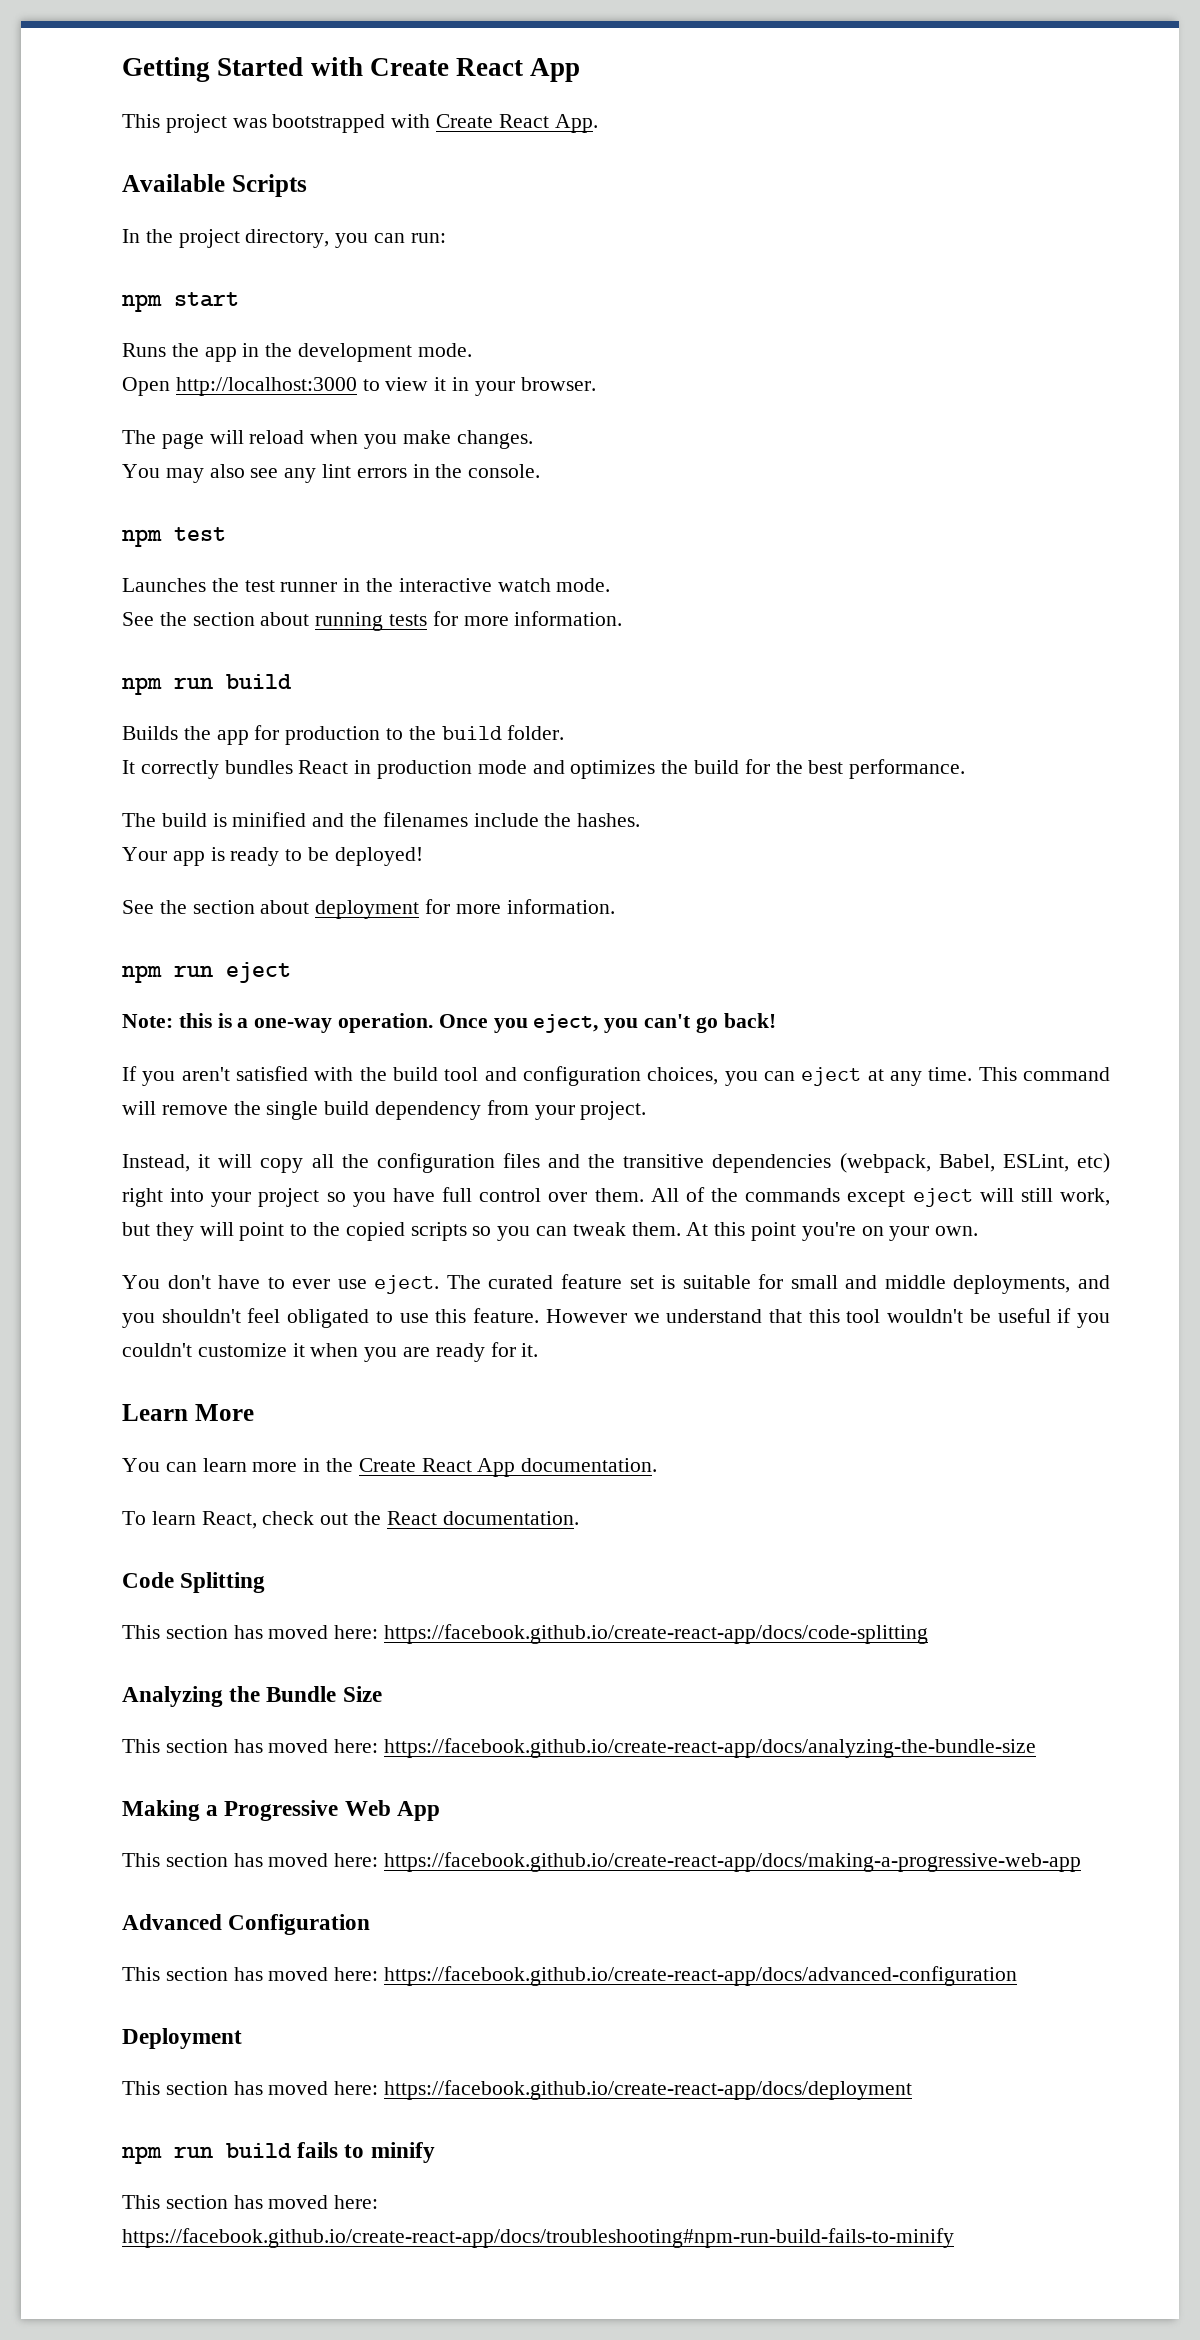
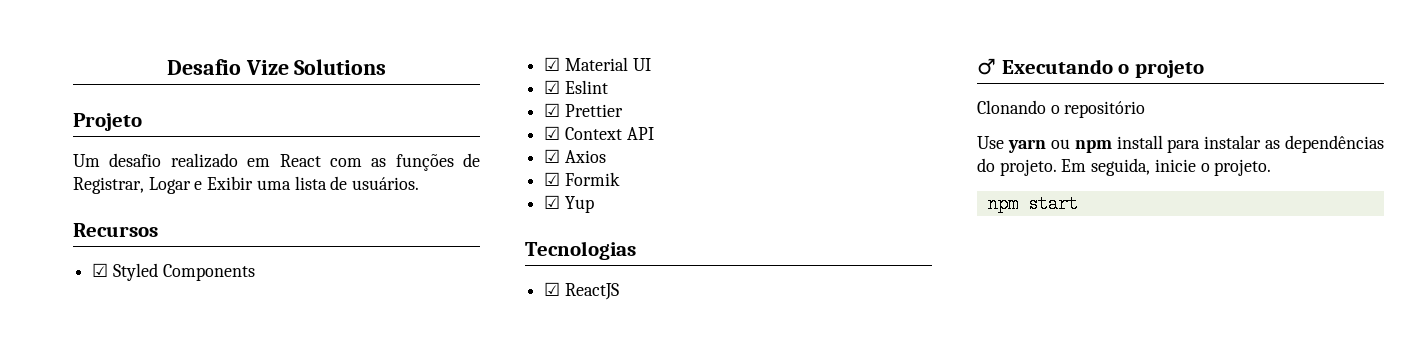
[122,57,581,82] [122,114,598,133] [122,174,307,197] [122,229,446,248] [122,292,239,312] [122,343,472,362] [122,377,596,396] [122,430,533,449] [122,464,541,483] [122,527,226,547] [122,578,611,592] [122,611,623,631] [122,674,292,695] [122,725,565,745] [122,759,966,779] [122,812,641,827] [122,847,423,866] [122,899,615,919] [122,962,291,983] [122,1013,776,1033] [122,1066,1111,1086] [122,1100,647,1120] [122,1153,1110,1173] [122,1187,1110,1207] [122,1222,979,1241] [122,1274,1110,1294] [122,1308,1110,1328] [122,1342,539,1362] [122,1404,254,1421] [122,1458,658,1477] [122,1511,579,1529] [122,1572,266,1593] [122,1624,929,1644] [122,1686,382,1707] [122,1738,1037,1758] [122,1800,440,1821] [122,1852,1082,1872] [122,1914,371,1935] [122,1966,1018,1986] [122,2028,242,2049] [122,2080,913,2100] [122,2142,435,2164] [122,2195,379,2209] [122,2228,954,2248] Getting Started with Create React App // This project was bootstrapped with Create React App. // Available Scripts // In the project directory, you can run: // npm start // Runs the app in the development mode. // Open http://localhost:3000 to view it in your browser. // The page will reload when you make changes. // You may also see any lint errors in the console. // npm test // Launches the test runner in the interactive watch mode. // See the section about running tests for more information. // npm run build // Builds the app for production to the build folder. // It correctly bundles React in production mode and optimizes the build for the best performance. // The build is minified and the filenames include the hashes. // Your app is ready to be deployed! // See the section about deployment for more information. // npm run eject // Note: this is a one-way operation. Once you eject, you can't go back! // If you aren't satisfied with the build tool and configuration choices, you can eject at any time. This command will remove the single build dependency from your project. // Instead, it will copy all the configuration files and the transitive dependencies (webpack, Babel, ESLint, etc) right into your project so you have full control over them. All of the commands except eject will still work, but they will point to the copied scripts so you can tweak them. At this point you're on your own. // You don't have to ever use eject. The curated feature set is suitable for small and middle deployments, and you shouldn't feel obligated to use this feature. However we understand that this tool wouldn't be useful if you couldn't customize it when you are ready for it. // Learn More // You can learn more in the Create React App documentation. // To learn React, check out the React documentation. // Code Splitting // This section has moved here: https://facebook.github.io/create-react-app/docs/code-splitting // Analyzing the Bundle Size // This section has moved here: https://facebook.github.io/create-react-app/docs/analyzing-the-bundle-size // Making a Progressive Web App // This section has moved here: https://facebook.github.io/create-react-app/docs/making-a-progressive-web-app // Advanced Configuration // This section has moved here: https://facebook.github.io/create-react-app/docs/advanced-configuration // Deployment // This section has moved here: https://facebook.github.io/create-react-app/docs/deployment // npm run build fails to minify // This section has moved here: https://facebook.github.io/create-react-app/docs/troubleshooting#npm-run-build-fails-to-minify -> [166,59,387,75] [73,113,142,131] [73,153,480,171] [73,176,420,194] [73,223,158,237] [92,263,255,281] [544,57,651,71] [544,80,608,94] [544,103,623,117] [544,126,654,140] [544,149,606,163] [544,172,620,186] [544,195,594,213] [525,241,636,260] [544,282,619,300] [977,58,1204,78] [977,100,1146,118] [977,135,1384,153] [977,158,1272,176] [987,195,1078,213] Desafio Vize Solutions // Projeto // Um desafio realizado em React com as funções de Registrar, Logar e Exibir uma lista de usuários. // Recursos // ☑ Styled Components // ☑ Material UI // ☑ Eslint // ☑ Prettier // ☑ Context API // ☑ Axios // ☑ Formik // ☑ Yup // Tecnologias // ☑ ReactJS // ♂ Executando o projeto // Clonando o repositório // Use yarn ou npm install para instalar as dependências do projeto. Em seguida, inicie o projeto. // npm start

